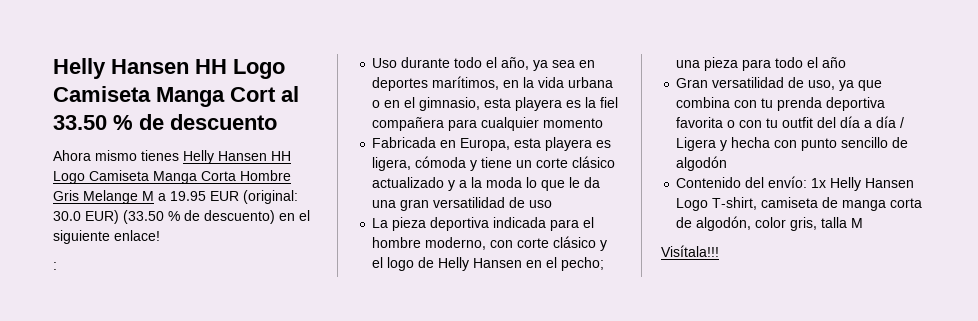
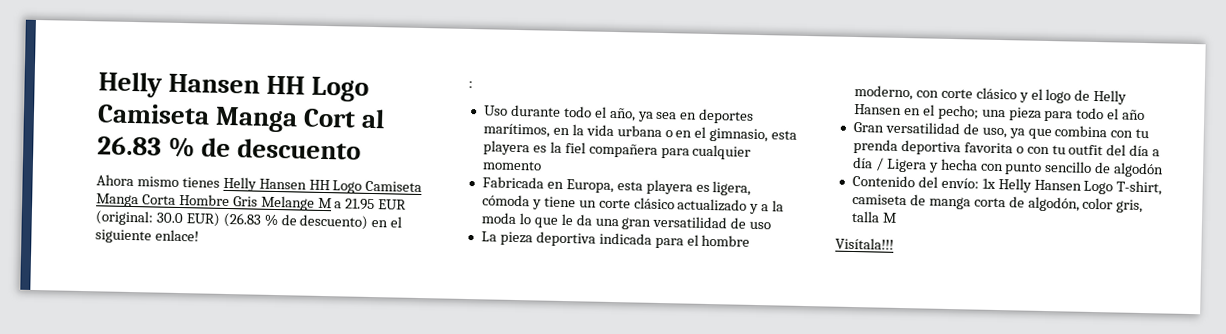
[53,115,107,130] 33.50 -> [97,136,162,156] 26.83
[170,191,206,201] 19.95 -> [345,198,376,211] 21.95
[123,210,164,224] (33.50 -> [222,212,261,228] (26.83

